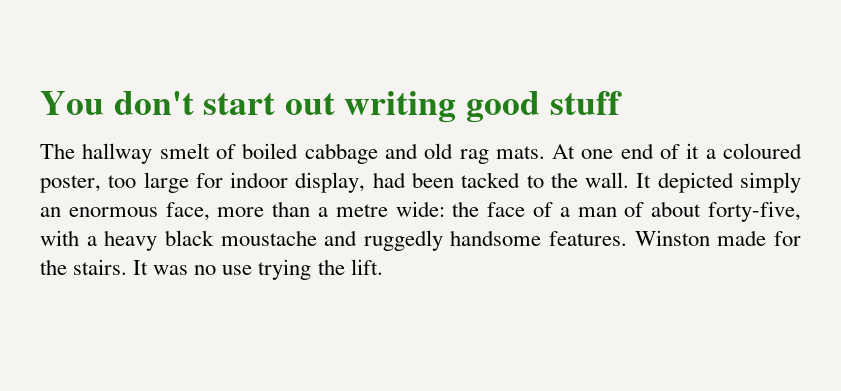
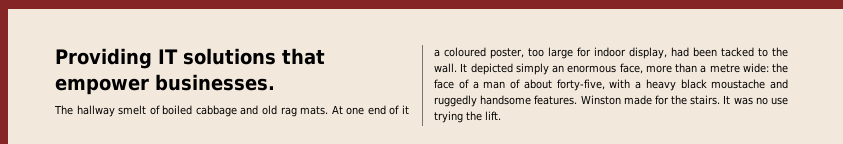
[40,91,622,123] You don't start out writing good stuff -> [55,48,325,69] [55,74,275,95] Providing IT solutions that empower businesses.

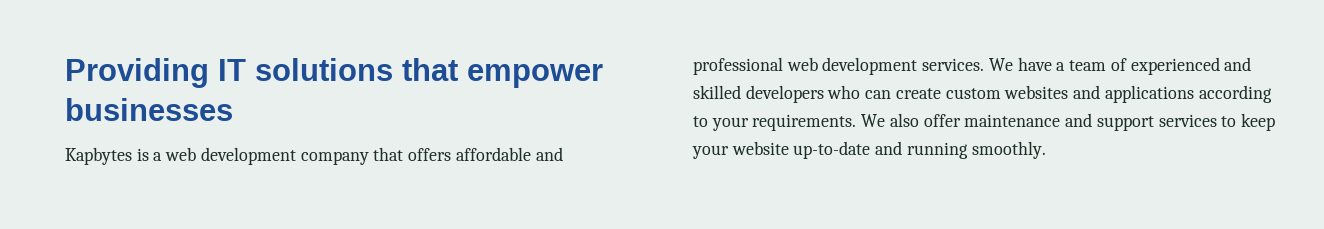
[155,74,275,91] [54,105,409,117] [434,47,788,59] [434,63,788,75] [434,79,788,91] [434,95,788,107] [434,111,501,123] businesses. // The hallway smelt of boiled cabbage and old rag mats. At one end of it a coloured poster, too large for indoor display, had been tacked to the wall. It depicted simply an enormous face, more than a metre wide: the face of a man of about forty-five, with a heavy black moustache and ruggedly handsome features. Winston made for the stairs. It was no use trying the lift. -> [65,98,233,121] [65,147,563,165] [693,57,1252,75] [693,85,1272,103] [693,113,1275,131] [692,141,1046,159] businesses // Kapbytes is a web development company that offers affordable and professional web development services. We have a team of experienced and skilled developers who can create custom websites and applications according to your requirements. We also offer maintenance and support services to keep your website up-to-date and running smoothly.

